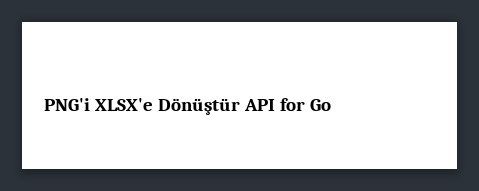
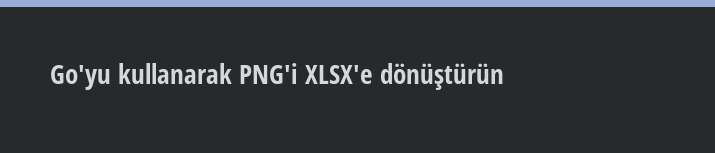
[44,98,331,115] PNG'i XLSX'e Dönüştür API for Go -> [50,63,504,90] Go'yu kullanarak PNG'i XLSX'e dönüştürün

